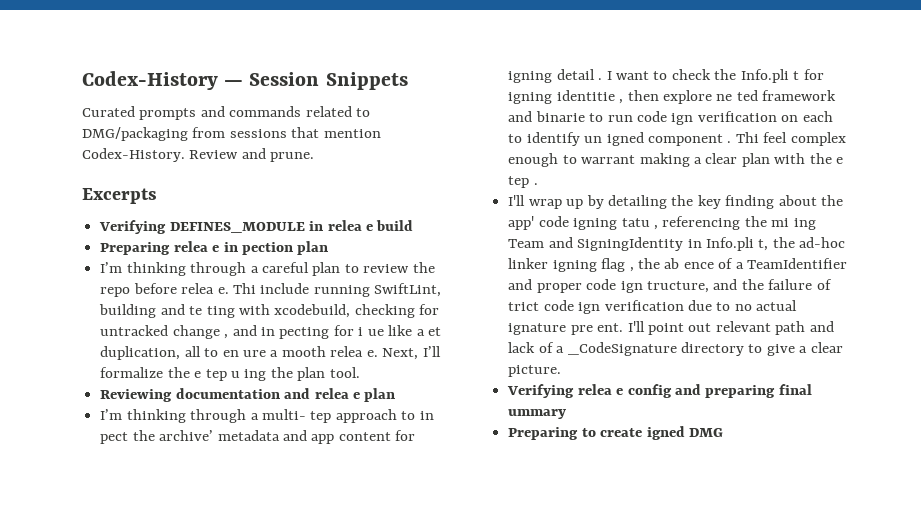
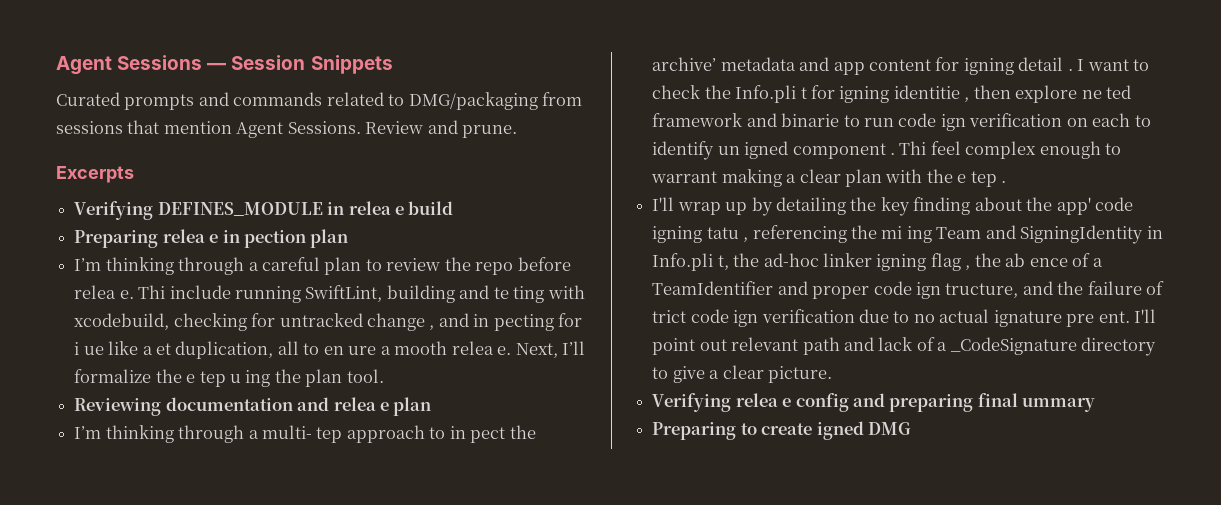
[82,71,218,90] Codex-History -> [56,55,203,75] Agent Sessions
[82,148,185,162] Codex-History. -> [236,121,361,138] Agent Sessions.

